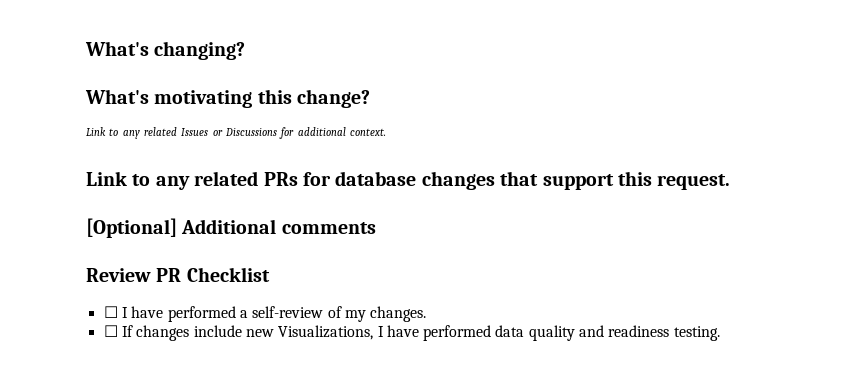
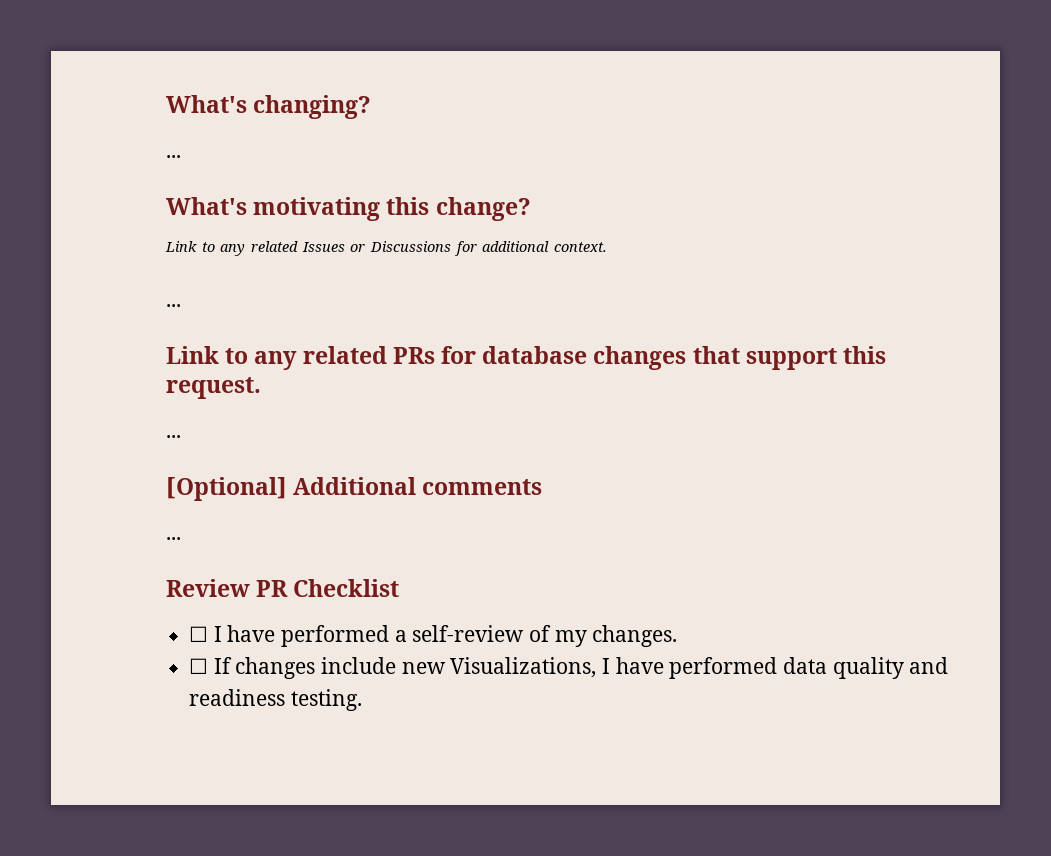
(246, 50) none -> [166,155,181,158] // ...
(386, 132) none -> [166,304,181,307] // ...
(731, 182) none -> [166,435,181,438] // ...
(376, 228) none -> [166,537,181,540] // ...

